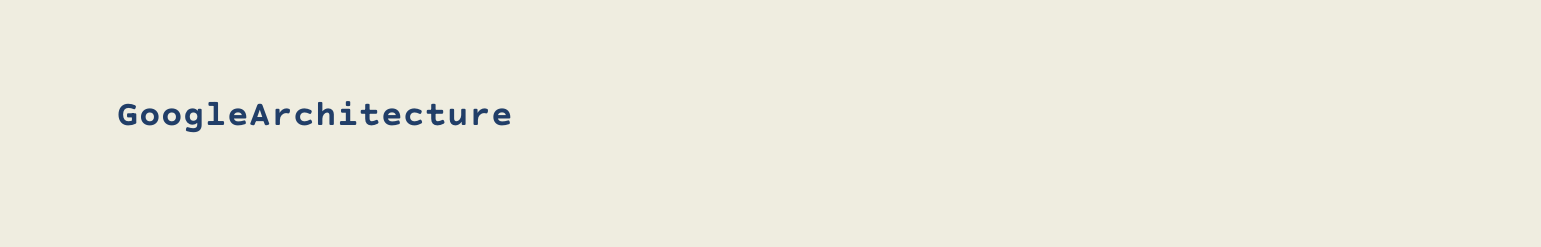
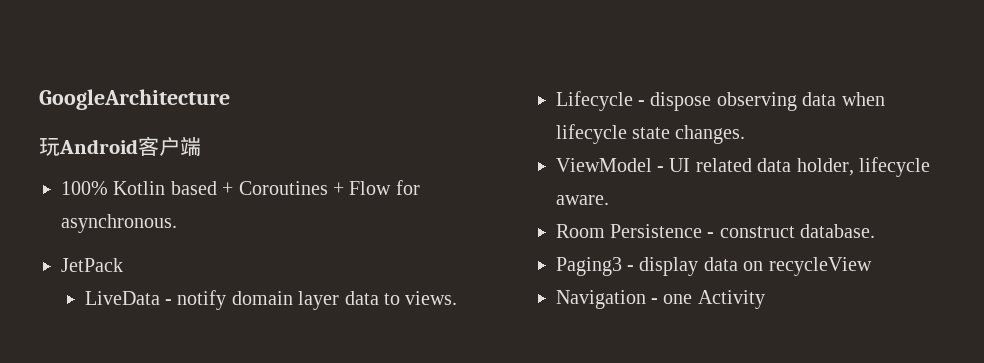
(513, 117) none -> [39,136,201,156] [61,180,420,195] [61,214,177,233] [61,258,123,272] [84,290,458,310] [555,91,885,111] [555,124,746,144] [555,157,931,177] [555,195,609,205] [555,224,876,238] [555,257,872,276] [555,290,765,309] // 玩Android客户端 // 100% Kotlin based + Coroutines + Flow for asynchronous. // JetPack // LiveData - notify domain layer data to views. // Lifecycle - dispose observing data when lifecycle state changes. // ViewModel - UI related data holder, lifecycle aware. // Room Persistence - construct database. // Paging3 - display data on recycleView // Navigation - one Activity

